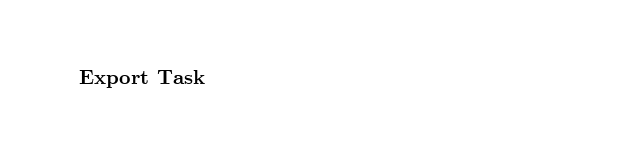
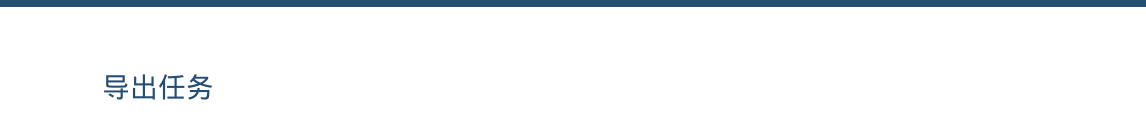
[79,70,205,88] Export Task -> [102,74,214,100] 导出任务

